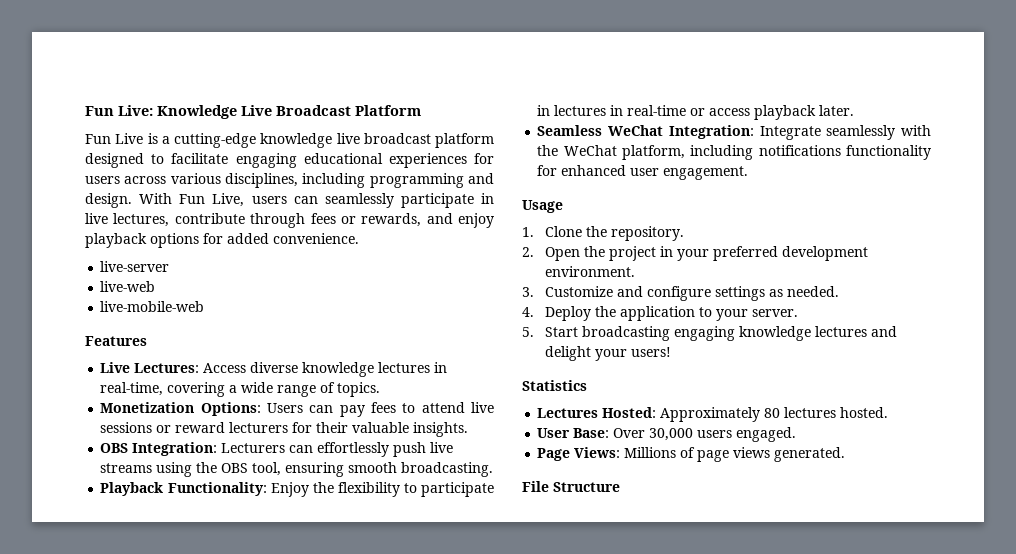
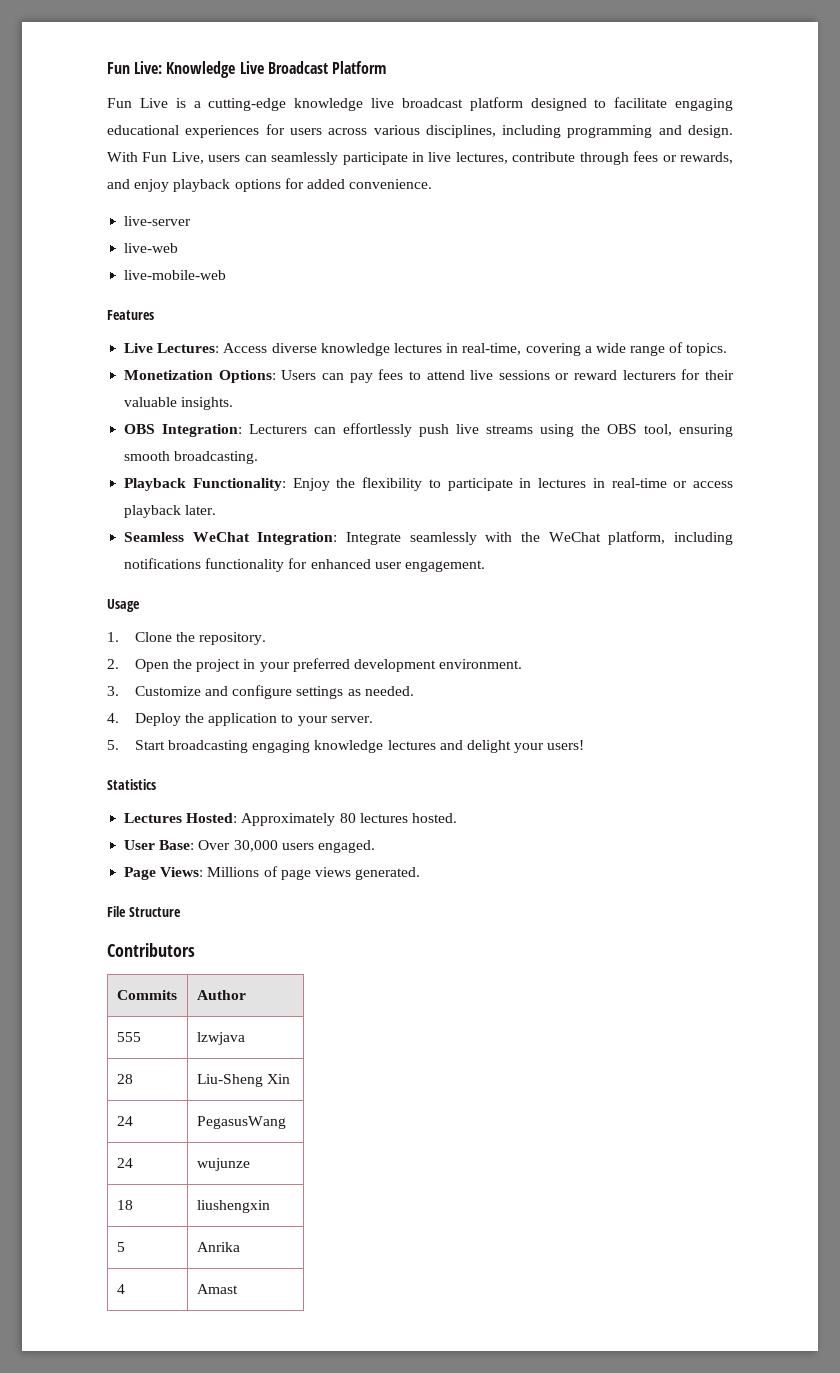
(620, 487) none -> [107,943,195,957] [116,990,177,1000] [196,990,246,1000] [116,1032,141,1042] [196,1032,245,1045] [116,1074,133,1084] [196,1074,291,1087] [116,1116,133,1126] [196,1116,286,1129] [116,1158,133,1168] [196,1158,250,1171] [116,1200,133,1210] [196,1200,270,1213] [116,1242,125,1252] [196,1242,240,1252] [116,1284,125,1294] [196,1284,238,1294] // Contributors // Commits | Author // 555 | lzwjava // 28 | Liu-Sheng Xin // 24 | PegasusWang // 24 | wujunze // 18 | liushengxin // 5 | Anrika // 4 | Amast

